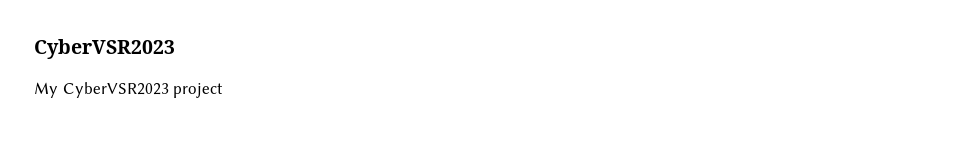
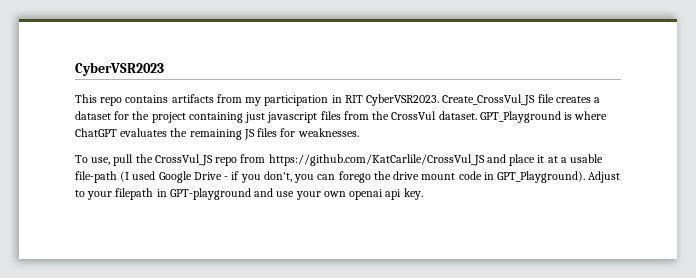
[34,82,224,98] My CyberVSR2023 project -> [75,94,601,106] [75,111,608,123] [75,128,359,140] [75,154,604,166] [75,171,621,183] [75,188,423,200] This repo contains artifacts from my participation in RIT CyberVSR2023. Create_CrossVul_JS file creates a dataset for the project containing just javascript files from the CrossVul dataset. GPT_Playground is where ChatGPT evaluates the remaining JS files for weaknesses. // To use, pull the CrossVul_JS repo from https://github.com/KatCarlile/CrossVul_JS and place it at a usable file-path (I used Google Drive - if you don't, you can forego the drive mount code in GPT_Playground). Adjust to your filepath in GPT-playground and use your own openai api key.

